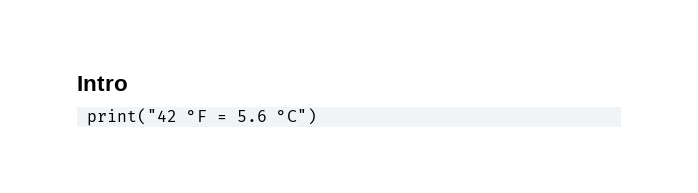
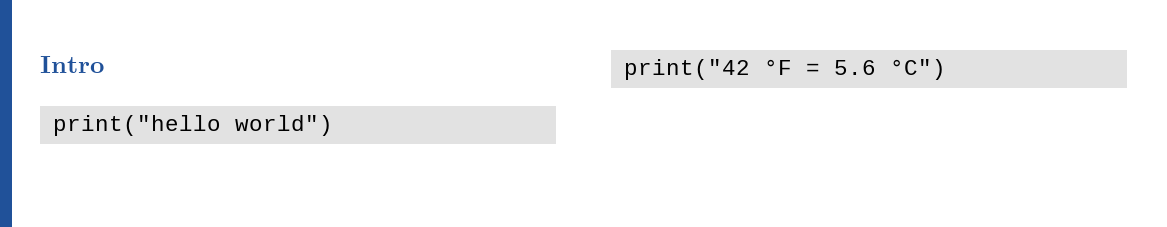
(128, 83) none -> [52,115,333,136] // print("hello world")

